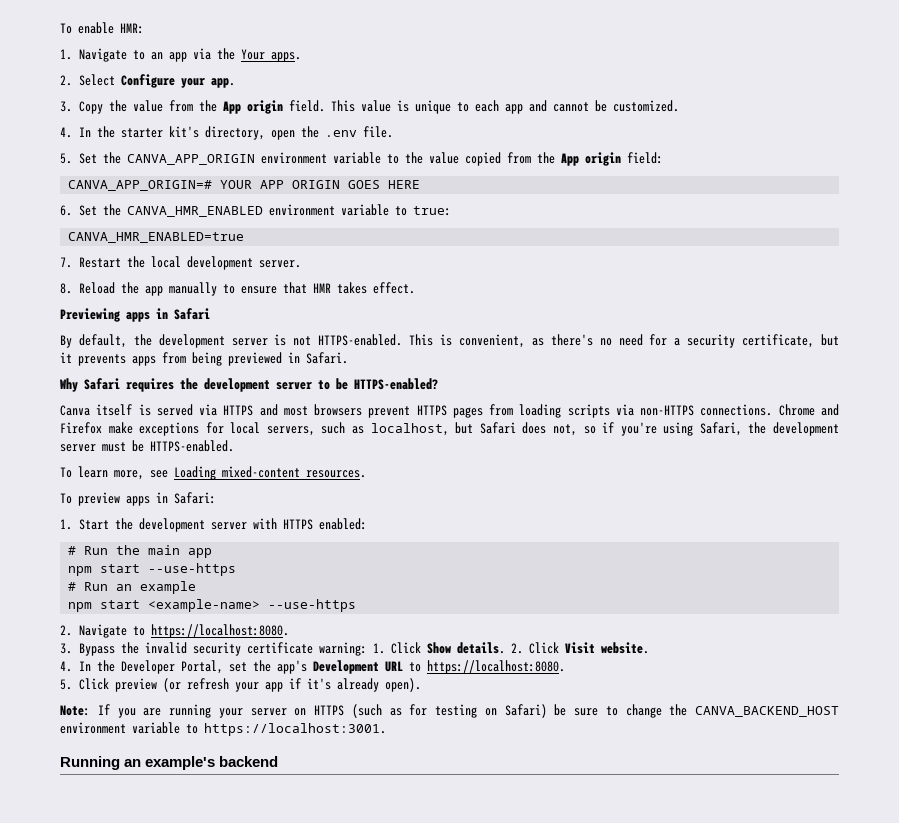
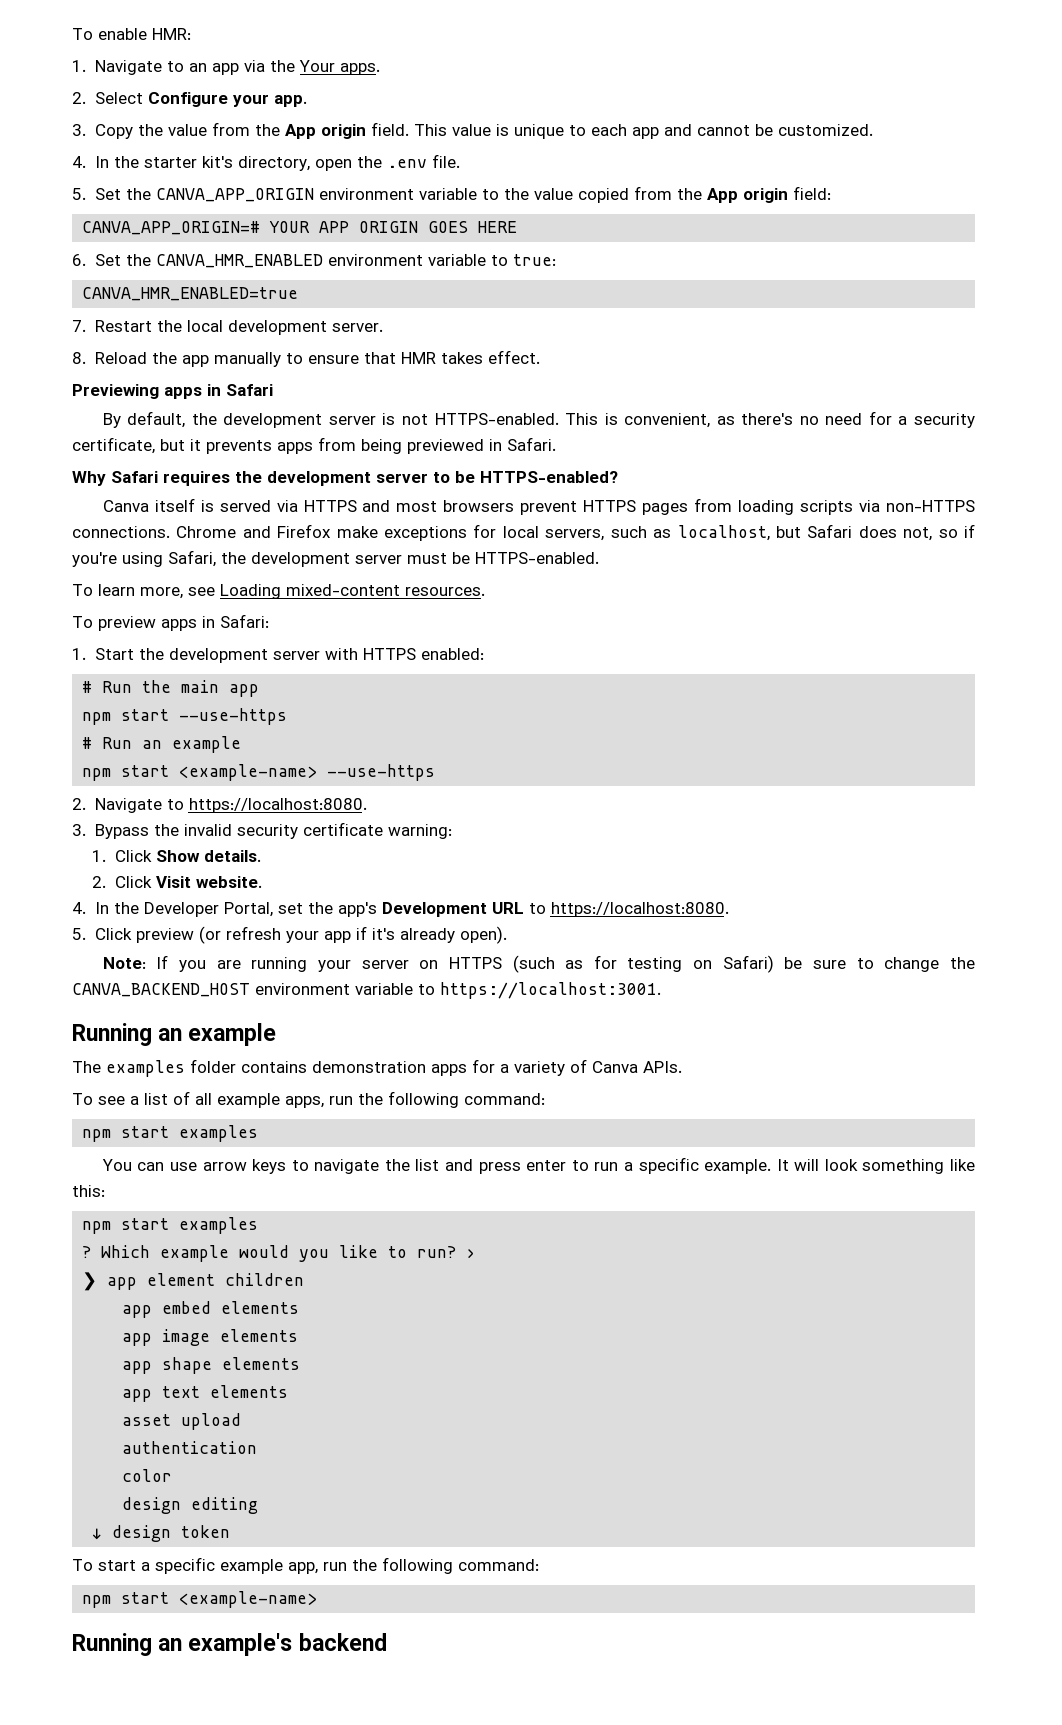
(367, 649) none -> (452, 831) //
(505, 648) none -> (261, 856) //
(386, 729) none -> [72,1023,277,1046] [72,1059,682,1077] [72,1091,545,1108] [82,1125,259,1142] [101,1157,976,1174] [72,1185,105,1197] [82,1217,259,1234] [82,1245,477,1262] [82,1272,305,1291] [122,1301,300,1318] [122,1329,299,1346] [122,1357,301,1374] [122,1385,289,1402] [122,1413,242,1430] [122,1441,258,1454] [122,1469,173,1482] [122,1497,259,1514] [92,1525,231,1542] [72,1557,539,1574] [82,1591,318,1608] // Running an example // The examples folder contains demonstration apps for a variety of Canva APIs. // To see a list of all example apps, run the following command: // npm start examples // You can use arrow keys to navigate the list and press enter to run a specific example. It will look something like this: // npm start examples // ? Which example would you like to run? › // ❯ app element children // app embed elements // app image elements // app shape elements // app text elements // asset upload // authentication // color // design editing // ↓ design token // To start a specific example app, run the following command: // npm start <example-name>

